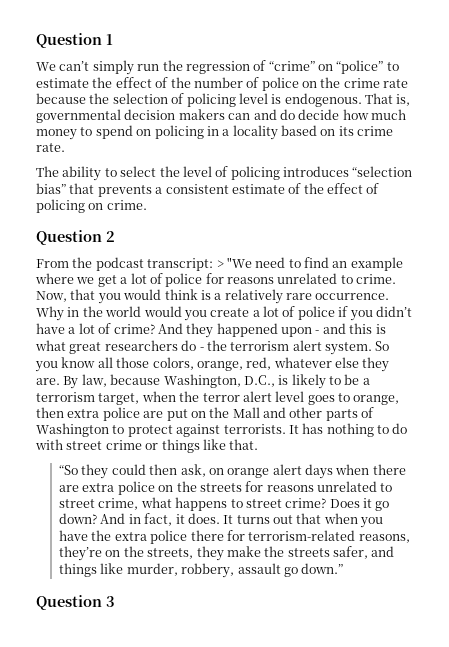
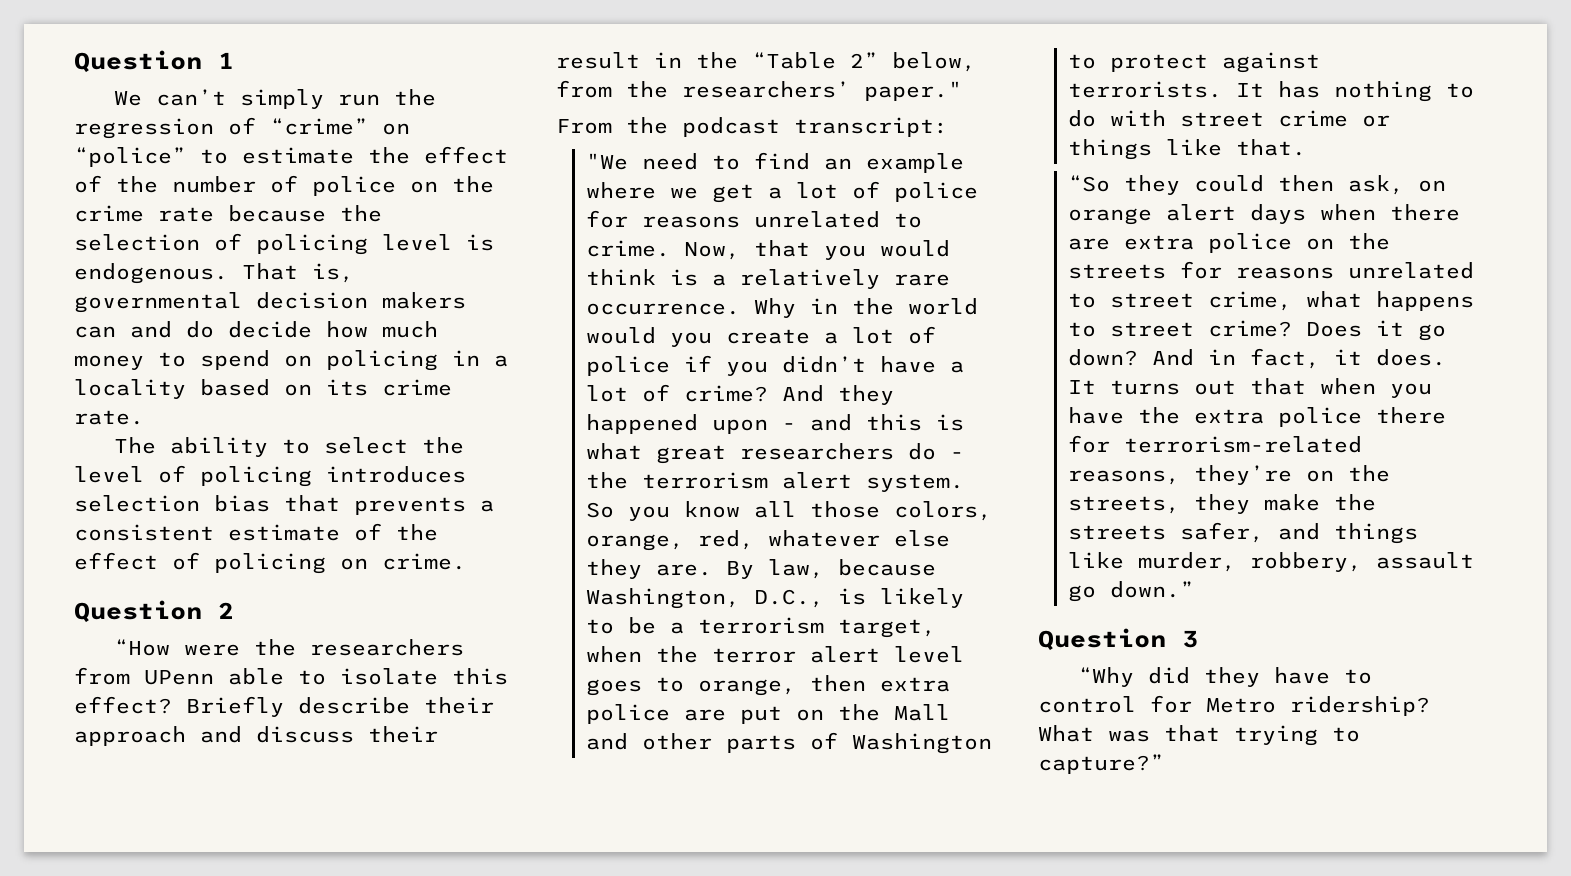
[352,166,413,177] [36,183,66,194] “selection bias” -> [74,495,270,512] selection bias
(115, 236) none -> [113,639,464,656] [74,667,508,685] [74,696,494,717] [74,726,438,746] [556,52,976,72] [556,80,962,101] // “How were the researchers from UPenn able to isolate this effect? Briefly describe their approach and discuss their result in the “Table 2” below, from the researchers’ paper."
[216,260,224,268] > -> (948, 127) //
(115, 601) none -> [1077,667,1372,687] [1038,695,1430,716] [1038,725,1360,746] [1038,754,1164,774] // “Why did they have to control for Metro ridership? What was that trying to capture?”

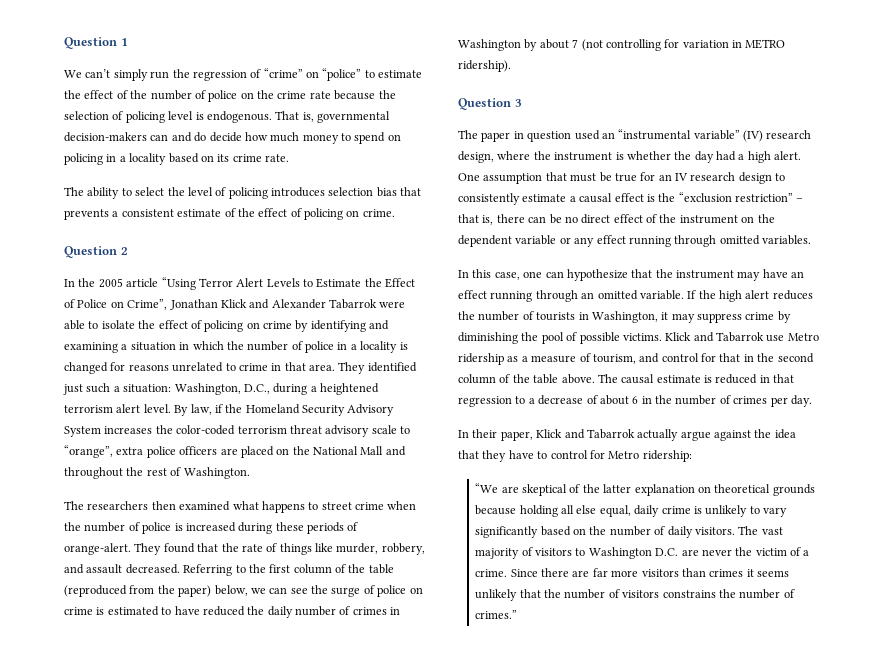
[256,292,466,309] decision makers -> [64,132,147,142] decision-makers
[113,639,464,656] [74,667,508,685] [74,696,494,717] [74,726,438,746] [556,52,976,72] [556,80,962,101] [556,117,948,137] [586,152,965,173] [586,181,979,203] [586,210,923,228] [586,240,951,260] [586,269,951,289] [586,298,979,318] [586,326,937,347] [586,355,965,376] [586,384,895,405] [586,414,965,434] [586,443,965,464] [586,472,965,492] [586,501,993,521] [586,530,951,551] [586,559,937,579] [586,588,965,609] [586,617,937,638] [586,646,965,663] [586,675,951,696] [586,704,881,724] “How were the researchers from UPenn able to isolate this effect? Briefly describe their approach and discuss their result in the “Table 2” below, from the researchers’ paper." // From the podcast transcript: // "We need to find an example where we get a lot of police for reasons unrelated to crime. Now, that you would think is a relatively rare occurrence. Why in the world would you create a lot of police if you didn’t have a lot of crime? And they happened upon - and this is what great researchers do - the terrorism alert system. So you know all those colors, orange, red, whatever else they are. By law, because Washington, D.C., is likely to be a terrorism target, when the terror alert level goes to orange, then extra police are put on the -> [64,277,416,290] [64,299,406,310] [64,320,390,332] [64,341,408,353] [64,362,417,374] [63,383,379,395] [64,404,395,416] [64,425,410,437] [64,445,358,458] In the 2005 article “Using Terror Alert Levels to Estimate the Effect of Police on Crime”, Jonathan Klick and Alexander Tabarrok were able to isolate the effect of policing on crime by identifying and examining a situation in which the number of police in a locality is changed for reasons unrelated to crime in that area. They identified just such a situation: Washington, D.C., during a heightened terrorism alert level. By law, if the Homeland Security Advisory System increases the color-coded terrorism threat advisory scale to “orange”, extra police officers are placed on the National
[642,732,993,754] [1068,52,1321,73] [1068,81,1475,102] [1068,110,1391,127] [1068,139,1307,160] [1068,175,1447,195] [1068,204,1461,225] [1068,233,1391,253] [1068,261,1475,279] [1068,291,1475,311] [1068,320,1447,341] [1068,348,1447,369] [1068,378,1433,398] [1068,407,1447,427] [1068,435,1363,453] [1068,465,1391,485] [1068,494,1377,514] [1068,522,1419,544] [1068,552,1475,572] [1068,581,1195,602] [1038,628,1198,651] [1077,667,1190,687] other parts of Washington to protect against terrorists. It has nothing to do with street crime or things like that. // “So they could then ask, on orange alert days when there are extra police on the streets for reasons unrelated to street crime, what happens to street crime? Does it go down? And in fact, it does. It turns out that when you have the extra police there for terrorism-related reasons, they’re on the streets, they make the streets safer, and things like murder, robbery, assault go down.” // Question 3 // “Why did -> [64,467,250,479] [64,501,417,513] [64,522,359,534] [64,543,425,555] [64,564,394,576] [64,585,423,597] [64,606,401,618] [458,39,786,51] [458,60,511,72] [458,98,522,110] [458,129,812,142] [458,151,802,163] [458,172,786,184] [458,192,804,205] [458,214,775,225] [458,235,811,247] [458,269,805,281] [458,290,813,302] [458,311,791,323] [458,332,819,344] [458,353,814,365] [458,374,795,384] [458,395,812,407] [458,429,796,441] [458,450,479,459] throughout the rest of Washington. // The researchers then examined what happens to street crime when the number of police is increased during these periods of orange-alert. They found that the rate of things like murder, robbery, and assault decreased. Referring to the first column of the table (reproduced from the paper) below, we can see the surge of police on crime is estimated to have reduced the daily number of crimes in Washington by about 7 (not controlling for variation in METRO ridership). // Question 3 // The paper in question used an “instrumental variable” (IV) research design, where the instrument is whether the day had a high alert. One assumption that must be true for an IV research design to consistently estimate a causal effect is the “exclusion restriction” – that is, there can be no direct effect of the instrument on the dependent variable or any effect running through omitted variables. // In this case, one can hypothesize that the instrument may have an effect running through an omitted variable. If the high alert reduces the number of tourists in Washington, it may suppress crime by diminishing the pool of possible victims. Klick and Tabarrok use Metro ridership as a measure of tourism, and control for that in the second column of the table above. The causal estimate is reduced in that regression to a decrease of about 6 in the number of crimes per day. // In their paper, Klick and Tabarrok actually argue against the idea that
[1290,696,1430,716] [1038,725,1360,746] [1038,754,1164,774] ridership? What was that trying to capture?” -> [642,450,692,462] [475,483,815,496] [475,505,788,517] [475,526,783,538] [475,547,810,559] [475,568,790,577] [475,589,795,601] [475,610,518,619] ridership: // “We are skeptical of the latter explanation on theoretical grounds because holding all else equal, daily crime is unlikely to vary significantly based on the number of daily visitors. The vast majority of visitors to Washington D.C. are never the victim of a crime. Since there are far more visitors than crimes it seems unlikely that the number of visitors constrains the number of crimes.”

